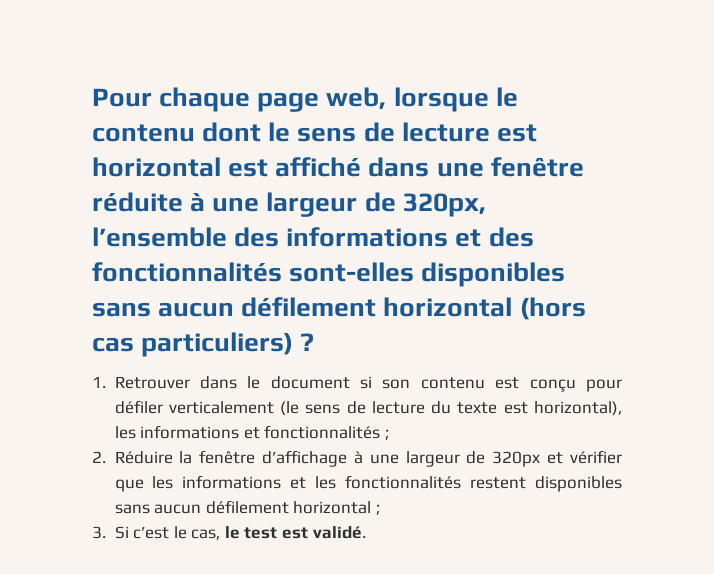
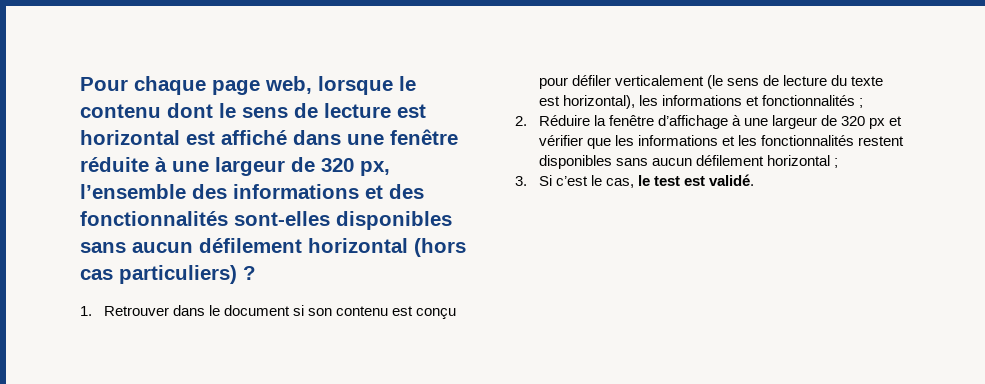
[402,193,486,217] 320px, -> [321,158,390,176] 320 px,
[492,451,541,467] 320px -> [841,116,886,129] 320 px

